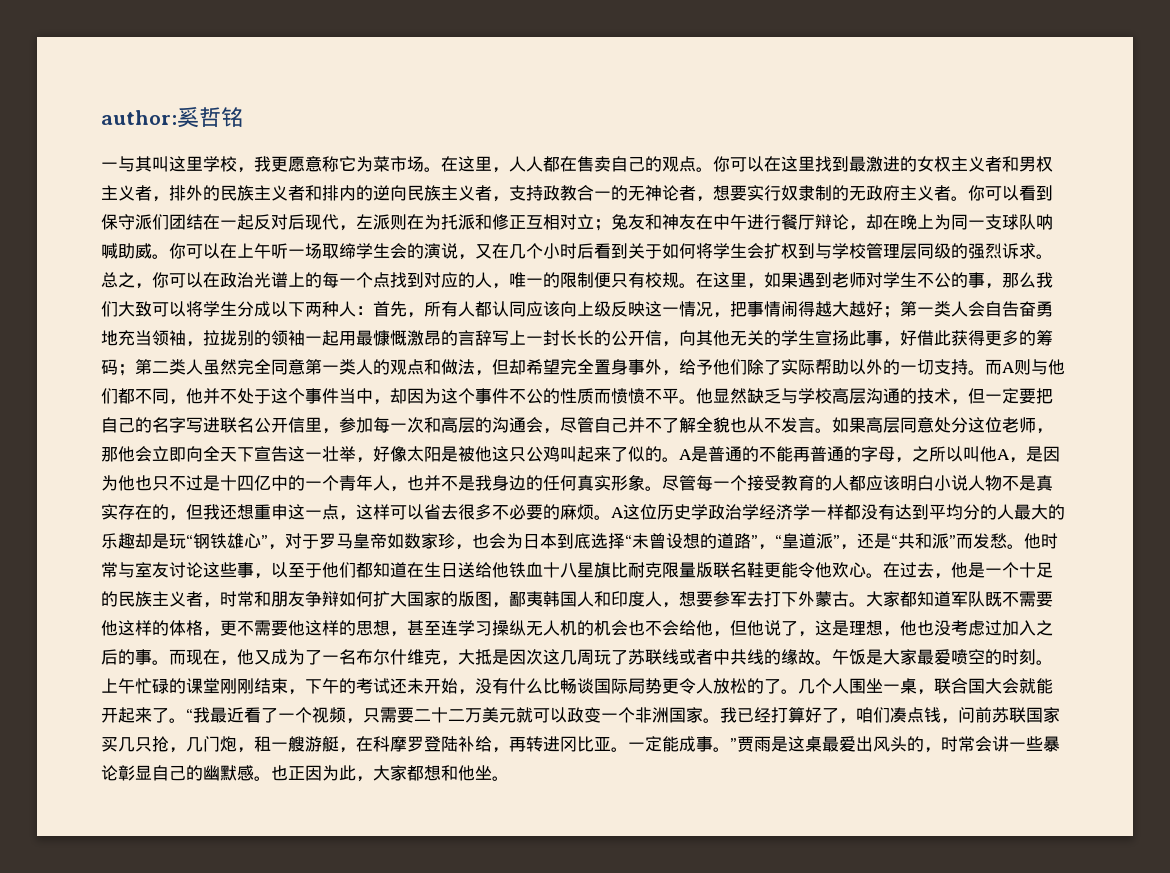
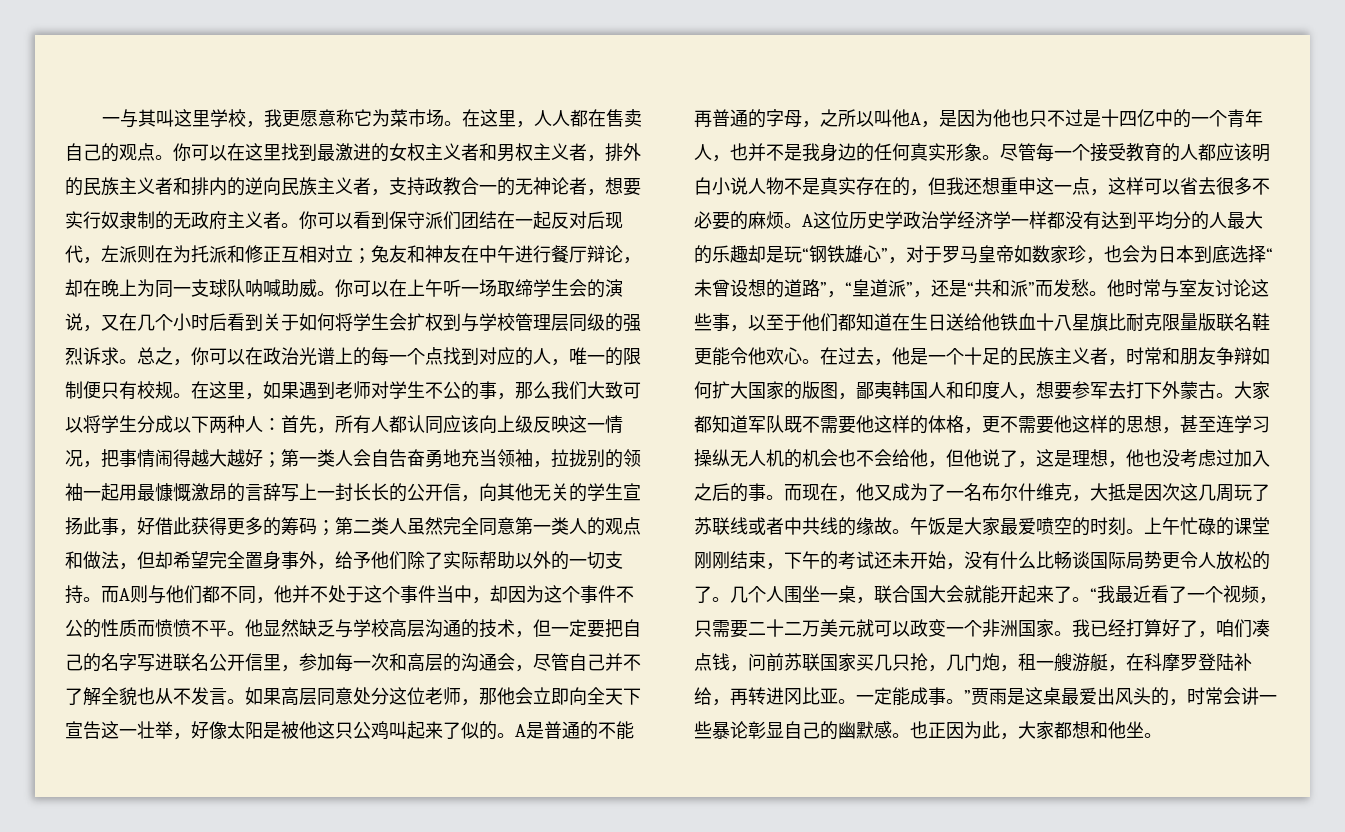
[101,107,243,128] author:奚哲铭 // -> (101, 121) none

